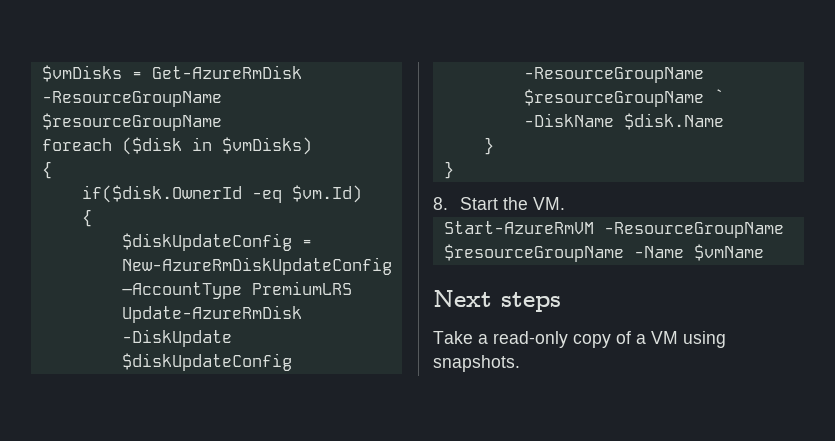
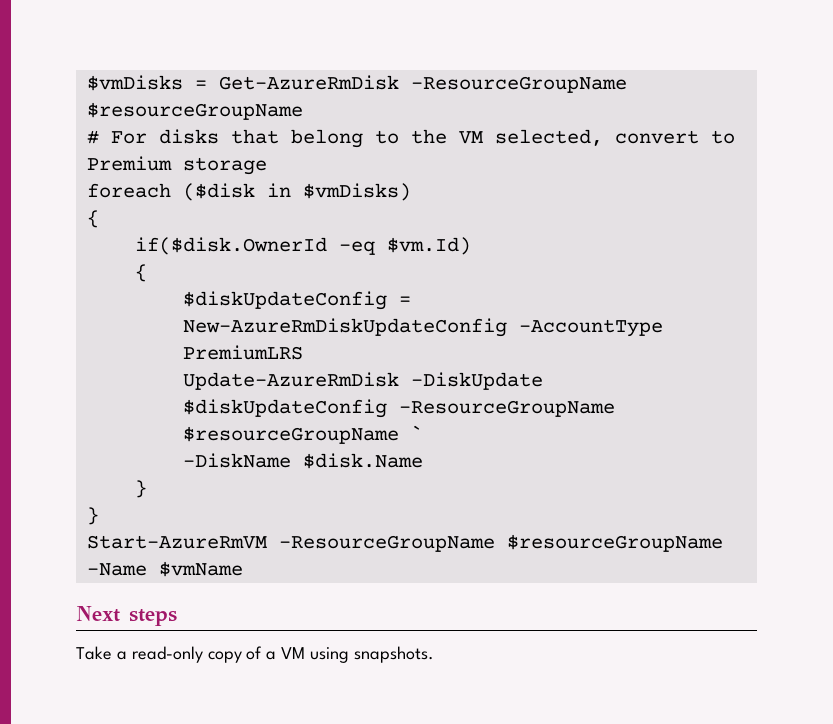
(222, 122) none -> [86,129,735,148] [86,156,267,175] // # For disks that belong to the VM selected, convert to Premium storage
[433,197,565,210] // 8. Start the VM. -> (99, 516) none

